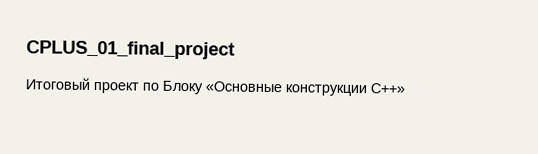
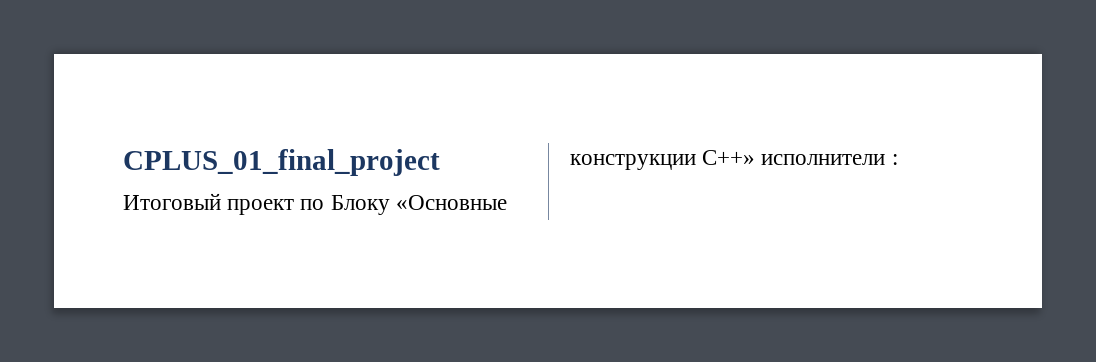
(405, 88) none -> [761,154,898,165] исполнители :

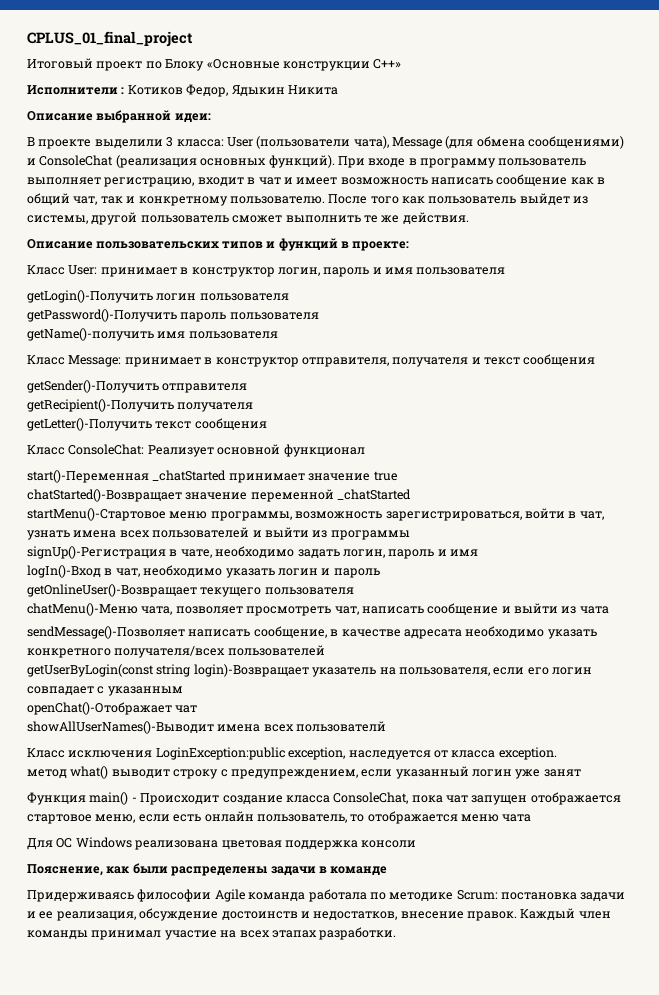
[761,154,898,165] исполнители : -> [27,84,338,97] [27,110,211,123] [27,136,625,149] [27,155,587,168] [27,174,606,187] [27,193,589,206] [27,212,469,225] [27,238,410,251] [27,265,506,277] [27,290,289,303] [27,309,319,322] [27,328,278,341] [27,354,596,367] [27,380,248,393] [27,399,254,412] [27,418,267,431] [27,444,365,457] [27,470,397,483] [27,489,412,502] [27,508,604,521] [27,527,410,540] [27,546,478,559] [27,565,380,578] [27,584,354,597] [27,603,609,616] [27,626,597,639] [27,645,325,658] [27,664,592,677] [27,686,183,696] [27,702,198,715] [27,721,387,734] [27,747,557,760] [27,766,581,779] [27,792,621,805] [27,811,532,824] [27,837,417,850] [27,863,388,876] [27,889,626,902] [27,908,611,921] [27,927,397,940] // Исполнители : Котиков Федор, Ядыкин Никита // Описание выбранной идеи: // В проекте выделили 3 класса: User (пользователи чата), Message (для обмена сообщениями) и ConsoleChat (реализация основных функций). При входе в программу пользователь выполняет регистрацию, входит в чат и имеет возможность написать сообщение как в общий чат, так и конкретному пользователю. После того как пользователь выйдет из системы, другой пользователь сможет выполнить те же действия. // Описание пользовательских типов и функций в проекте: // Класс User: принимает в конструктор логин, пароль и имя пользователя // getLogin()-Получить логин пользователя // getPassword()-Получить пароль пользователя // getName()-получить имя пользователя // Класс Message: принимает в конструктор отправителя, получателя и текст сообщения // getSender()-Получить отправителя // getRecipient()-Получить получателя // getLetter()-Получить текст сообщения // Класс ConsoleChat: Реализует основной функционал // start()-Переменная _сhatStarted принимает значение true // сhatStarted()-Возвращает значение переменной _сhatStarted // startMenu()-Стартовое меню программы, возможность зарегистрироваться, войти в чат, узнать имена всех пользователей и выйти из программы // signUp()-Регистрация в чате, необходимо задать логин, пароль и имя // logIn()-Вход в чат, необходимо указать логин и пароль // getOnlineUser()-Возвращает текущего пользователя // chatMenu()-Меню чата, позволяет просмотреть чат, написать сообщение и выйти из чата // sendMessage()-Позволяет написать сообщение, в качестве адресата необходимо указать конкретного получателя/всех пользователей // getUserByLogin(const string login)-Возвращает указатель на пользователя, если его логин совпадает с указанным // openChat()-Отображает чат // showAllUserNames()-Выводит имена всех пользователй // Класс исключения LoginException:public exception, наследуется от класса exception. // метод what() выводит строку с предупреждением, если указанный логин уже занят // Функция main() - Происходит создание класса ConsoleChat, пока чат запущен отображается стартовое меню, если есть онлайн пользователь, то отображается меню чата // Для OC Windows реализована цветовая поддержка консоли // Пояснение, как были распределены задачи в команде // Придерживаясь философии Agile команда работала по методике Scrum: постановка задачи и ее реализация, обсуждение достоинств и недостатков, внесение правок. Каждый член команды принимал участие на всех этапах разработки.

